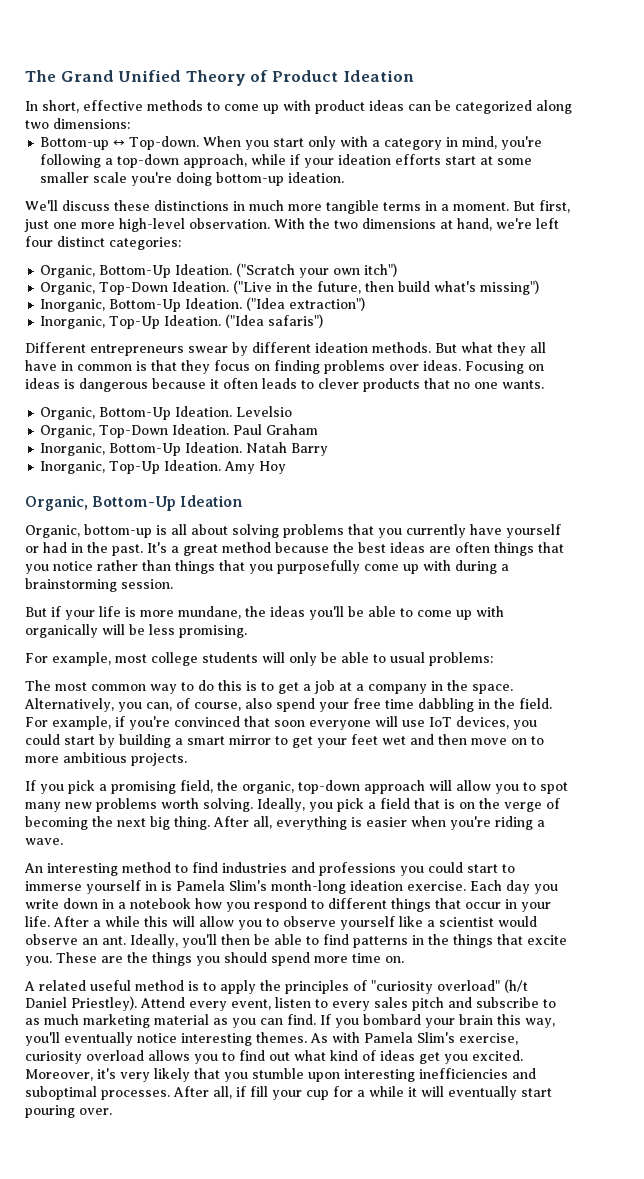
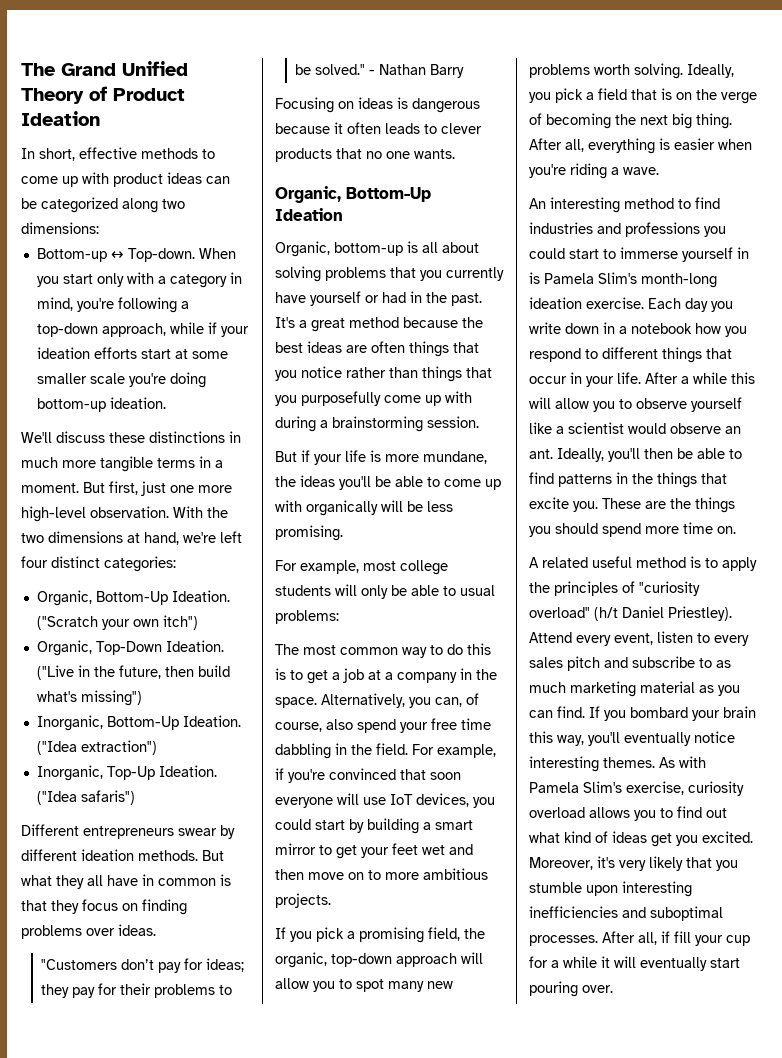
(461, 365) none -> [40,958,244,973] [40,983,232,998] [294,64,464,78] // "Customers don’t pay for ideas; they pay for their problems to be solved." - Nathan Barry //
[40,406,293,420] [40,424,319,438] [40,442,329,456] [40,460,287,474] // Organic, Bottom-Up Ideation. Levelsio // Organic, Top-Down Ideation. Paul Graham // Inorganic, Bottom-Up Ideation. Natah Barry // Inorganic, Top-Up Ideation. Amy Hoy -> (455, 154) none

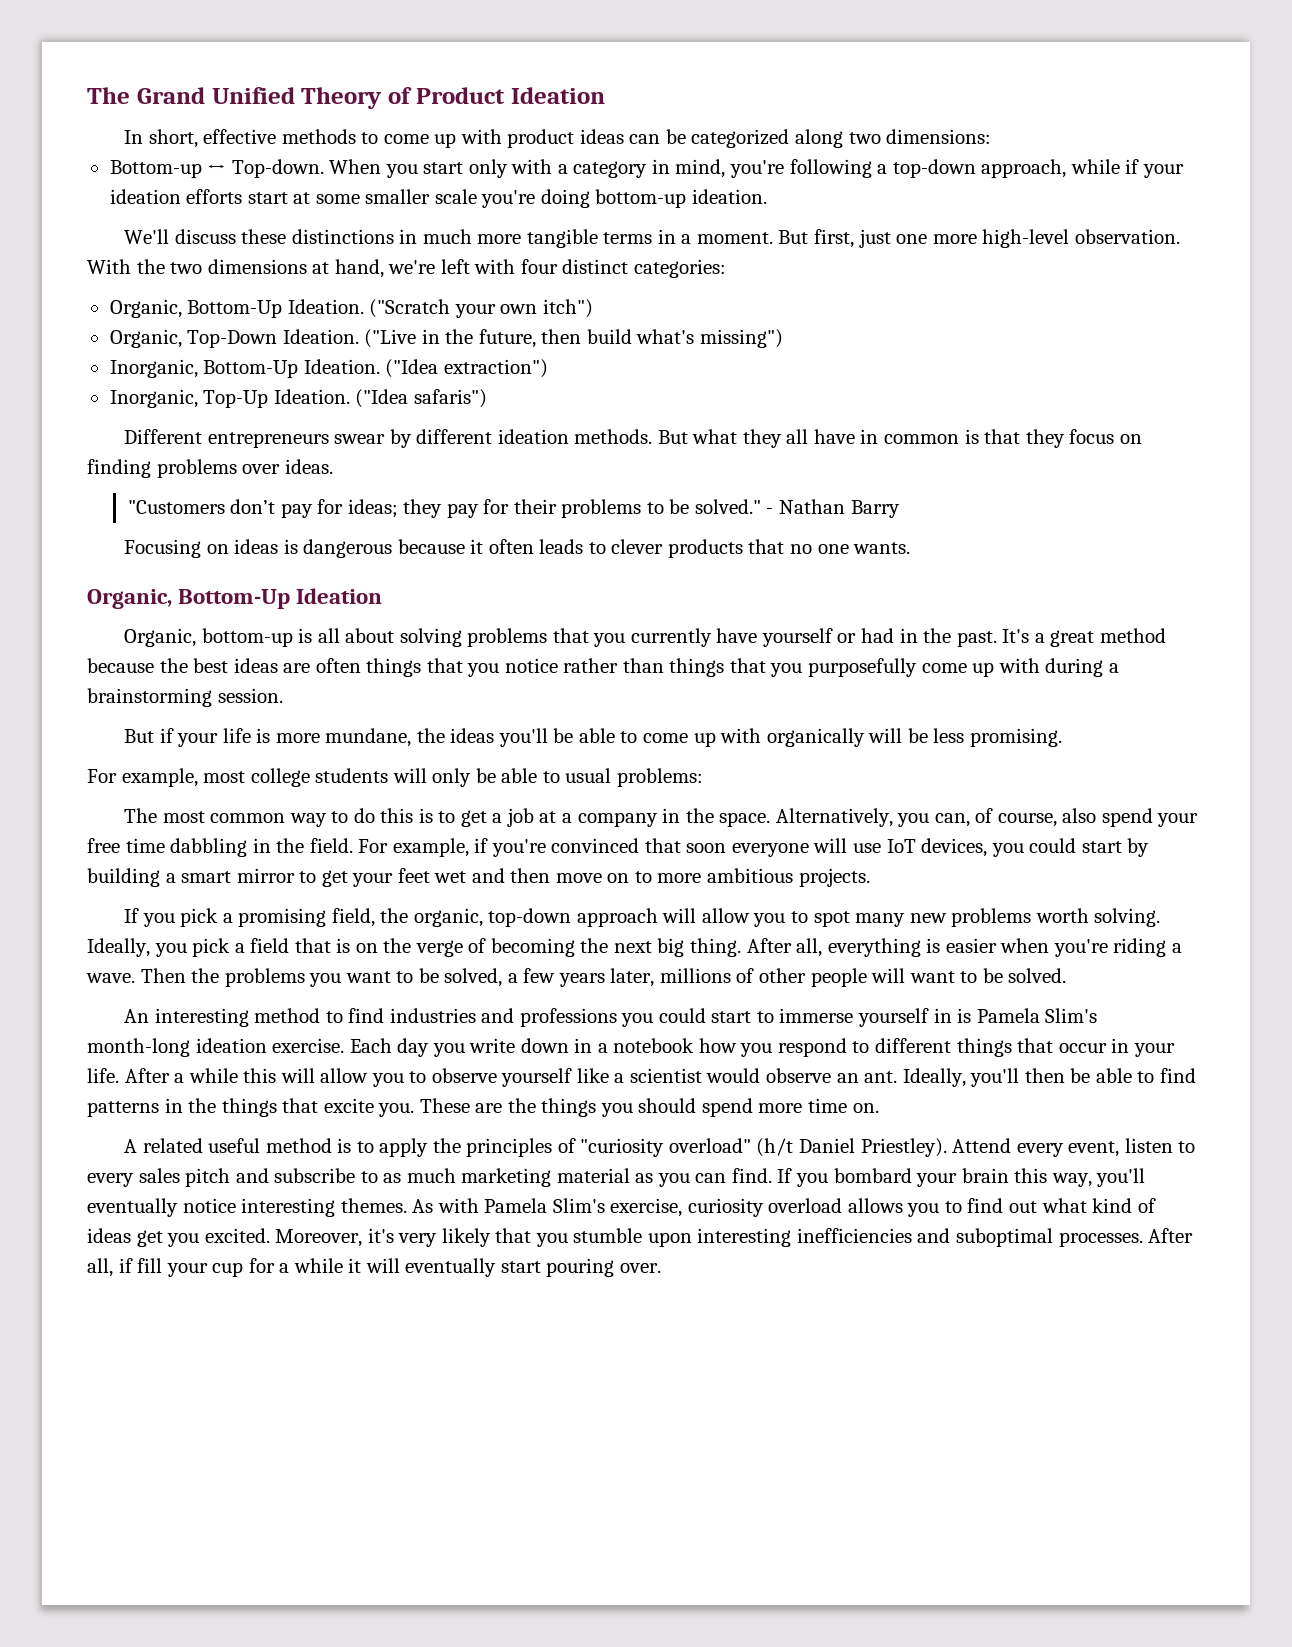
(242, 537) none -> [474,259,516,274] with
(659, 171) none -> [140,968,1067,987] Then the problems you want to be solved, a few years later, millions of other people will want to be solved.

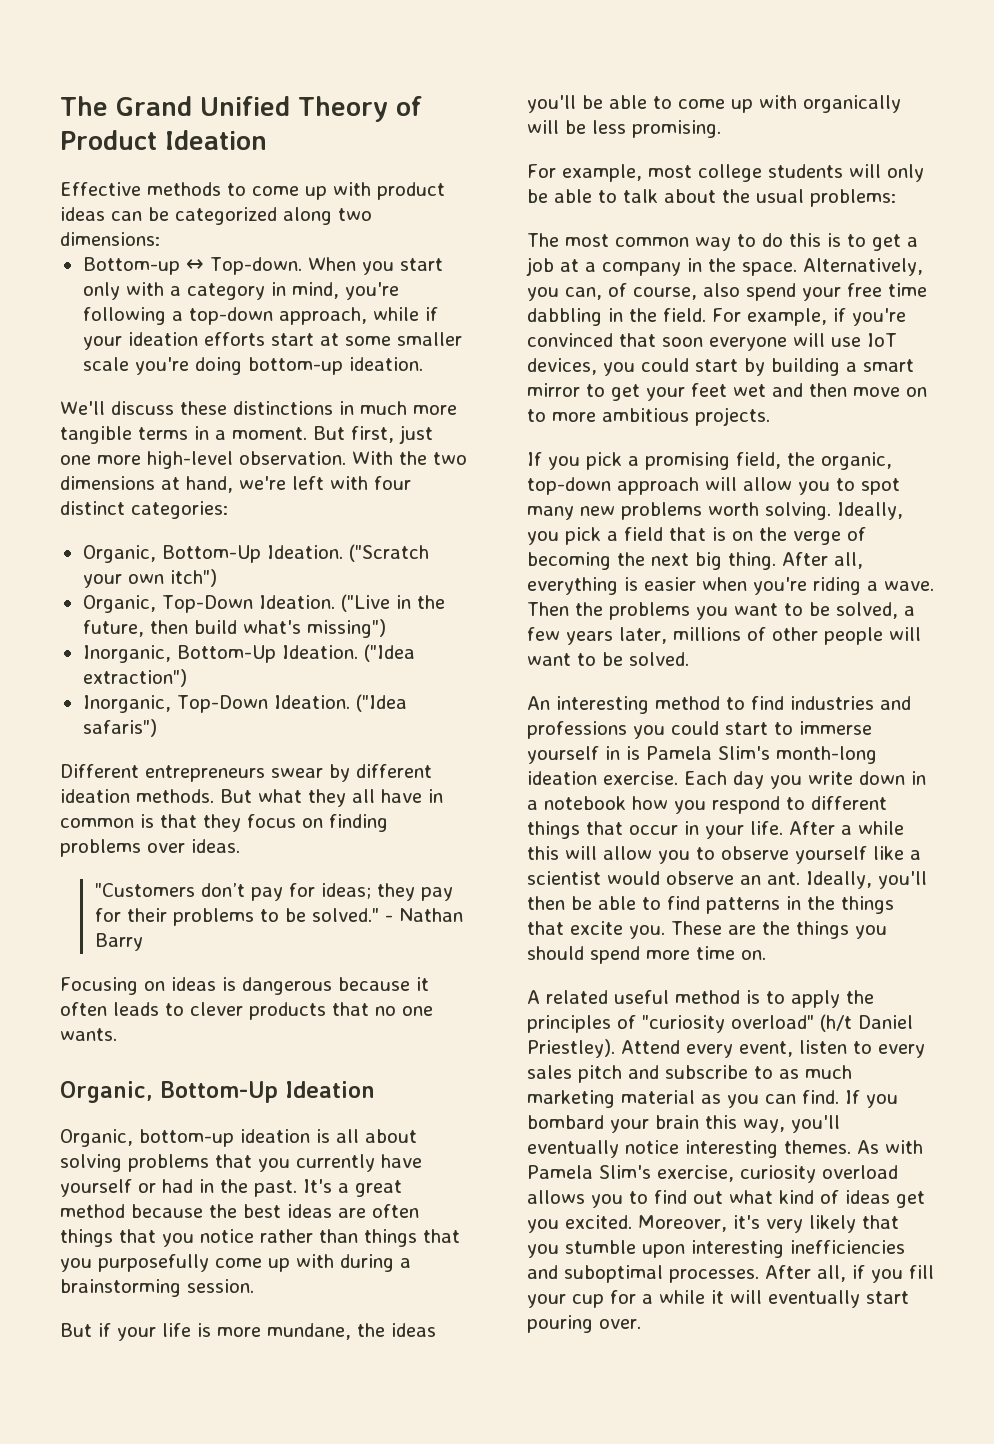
[124,129,277,148] In short, effective -> [60,182,141,196] Effective
[203,390,269,408] Top-Up -> [176,695,268,713] Top-Down
(293, 637) none -> [240,1129,310,1143] ideation
(560, 777) none -> [623,189,750,203] talk about the
(133, 1265) none -> [871,1269,903,1283] you

